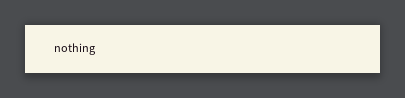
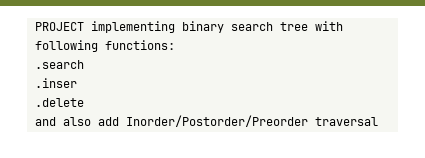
[54,43,96,55] nothing -> [34,21,343,33] [34,40,175,52] [34,60,84,69] [34,78,77,88] [34,98,84,107] [34,115,378,127] PROJECT implementing binary search tree with following functions: // .search // .inser // .delete // and also add Inorder/Postorder/Preorder traversal

